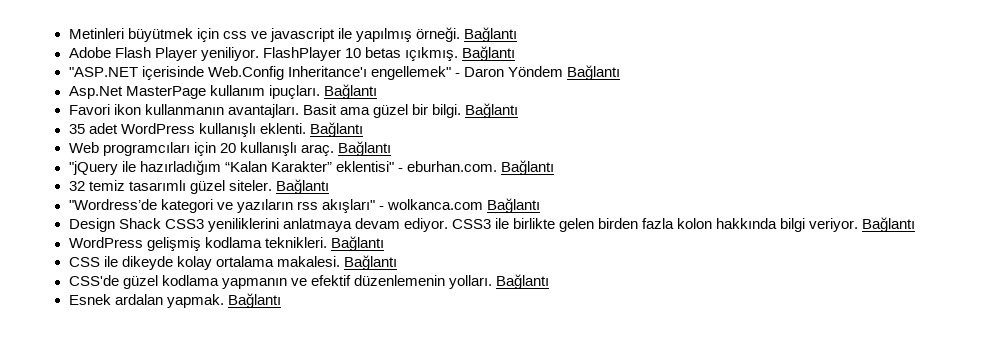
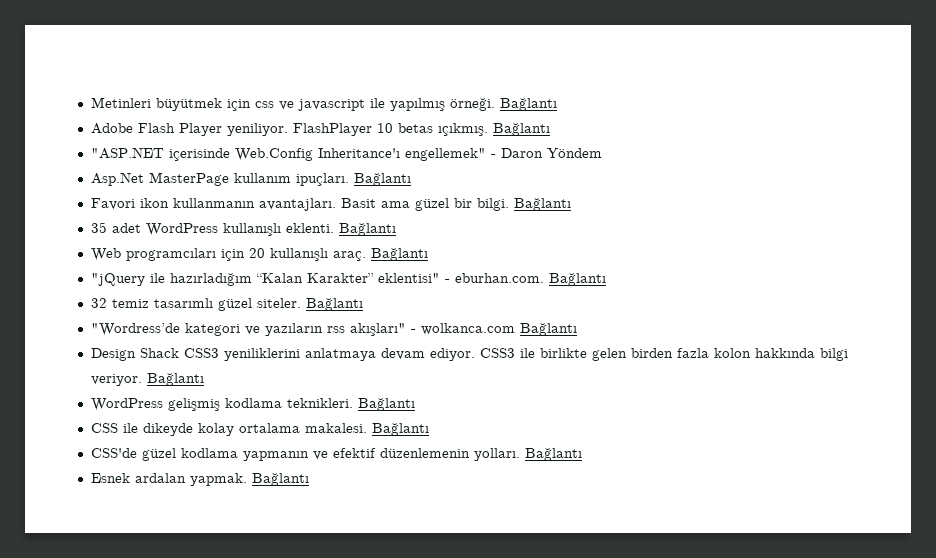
[566,65,620,80] Bağlantı -> (602, 153) none

